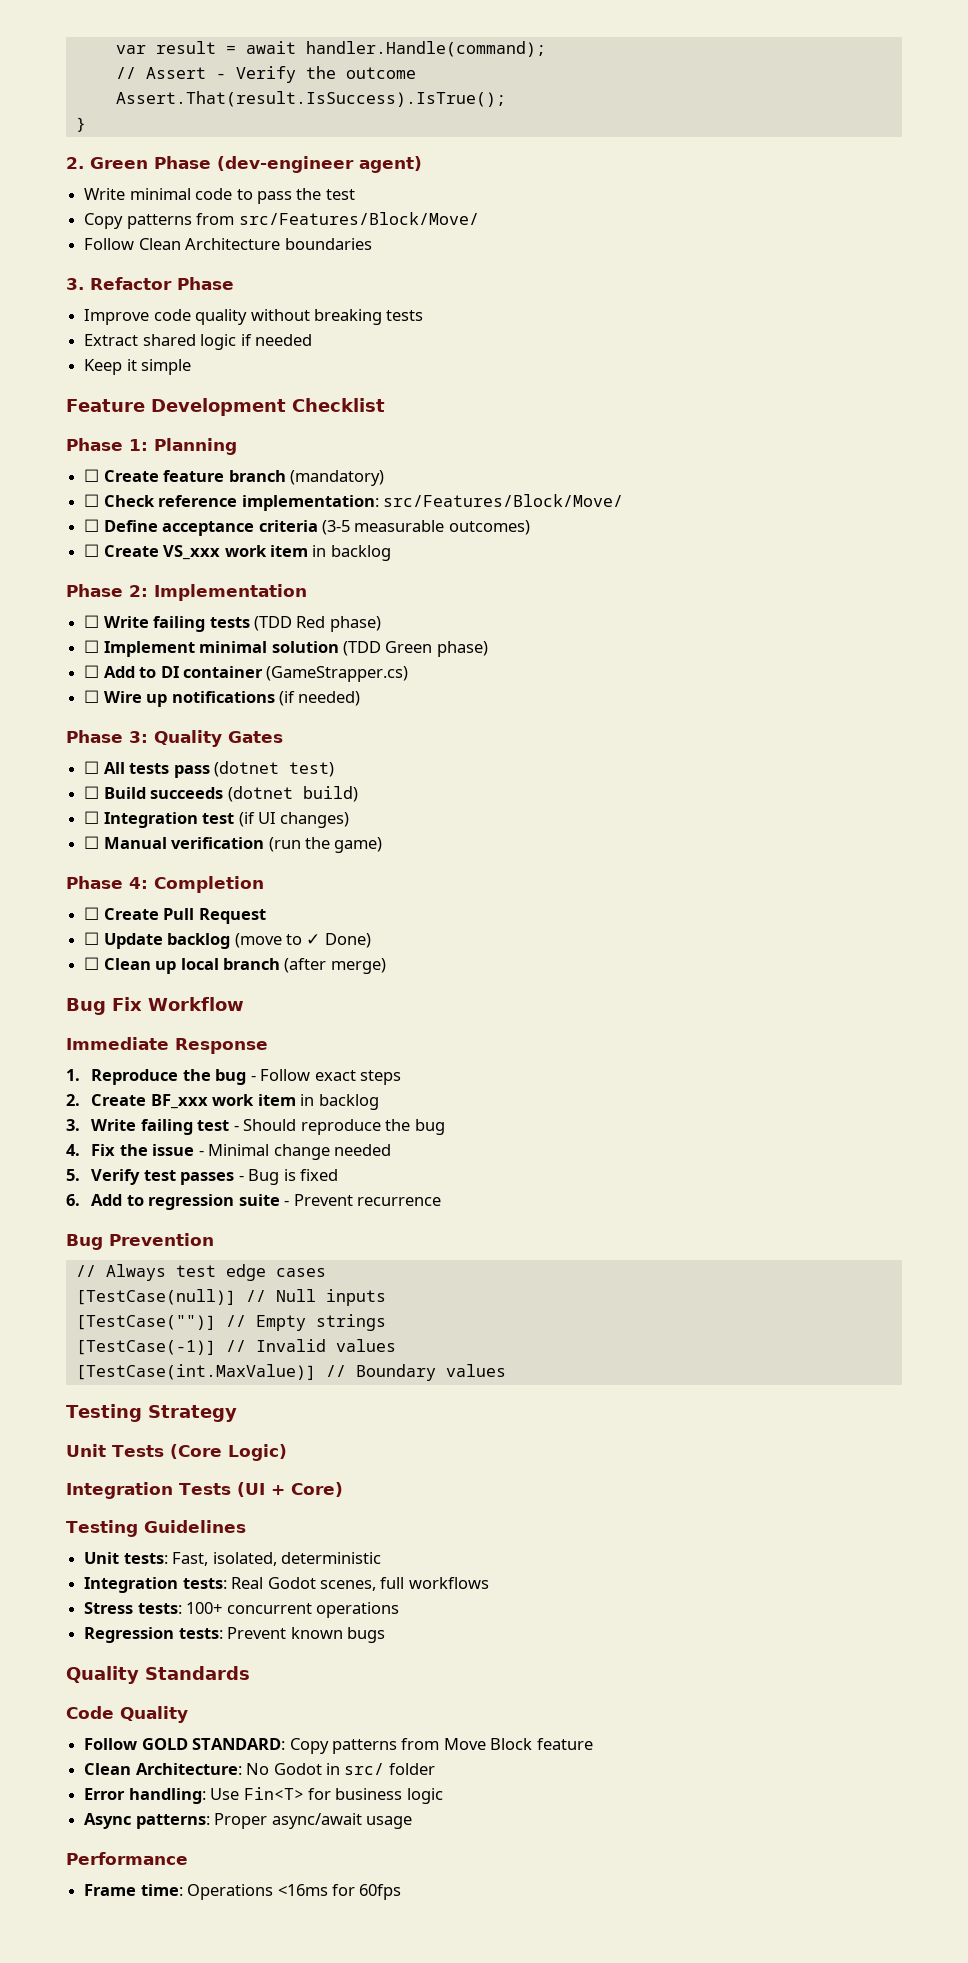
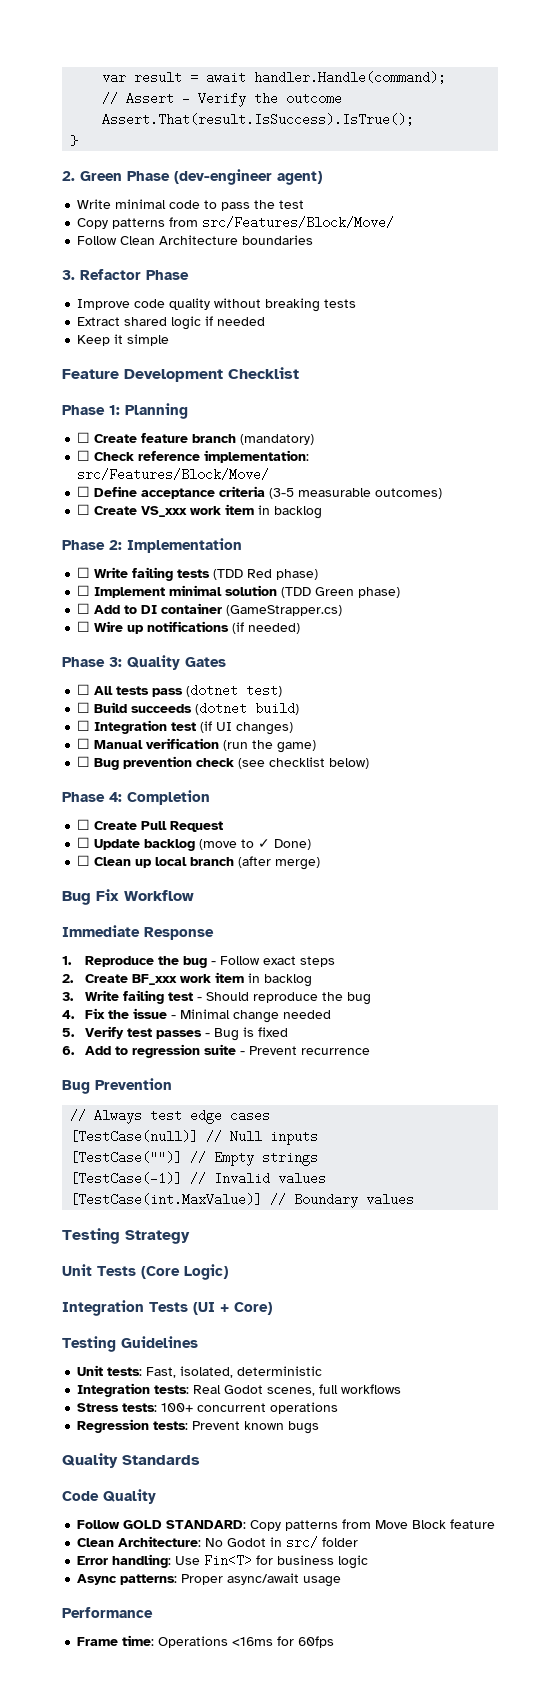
(383, 845) none -> [77,756,370,770] // ☐ Bug prevention check (see checklist below)

